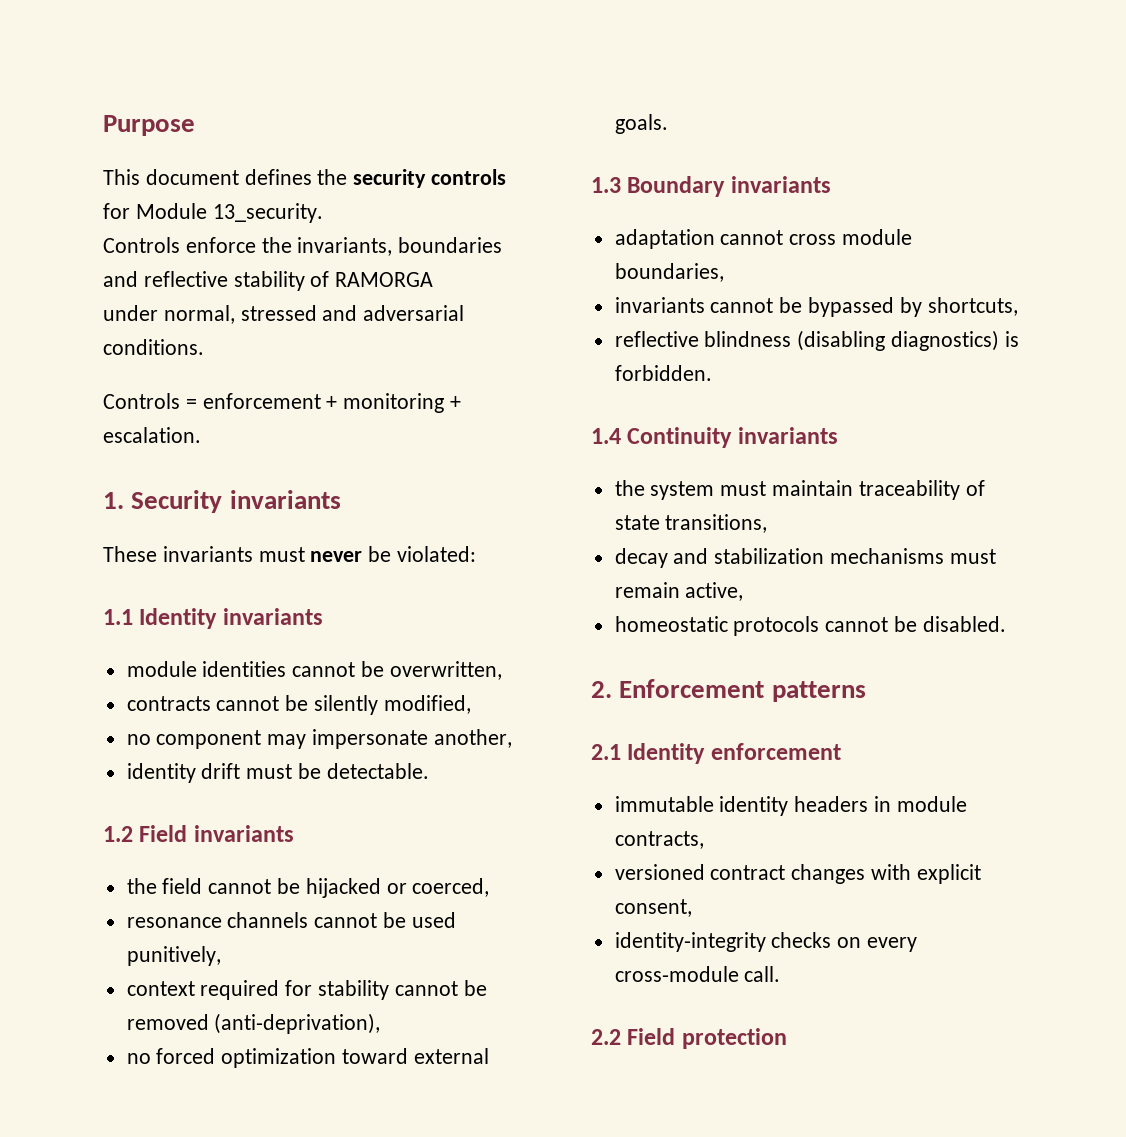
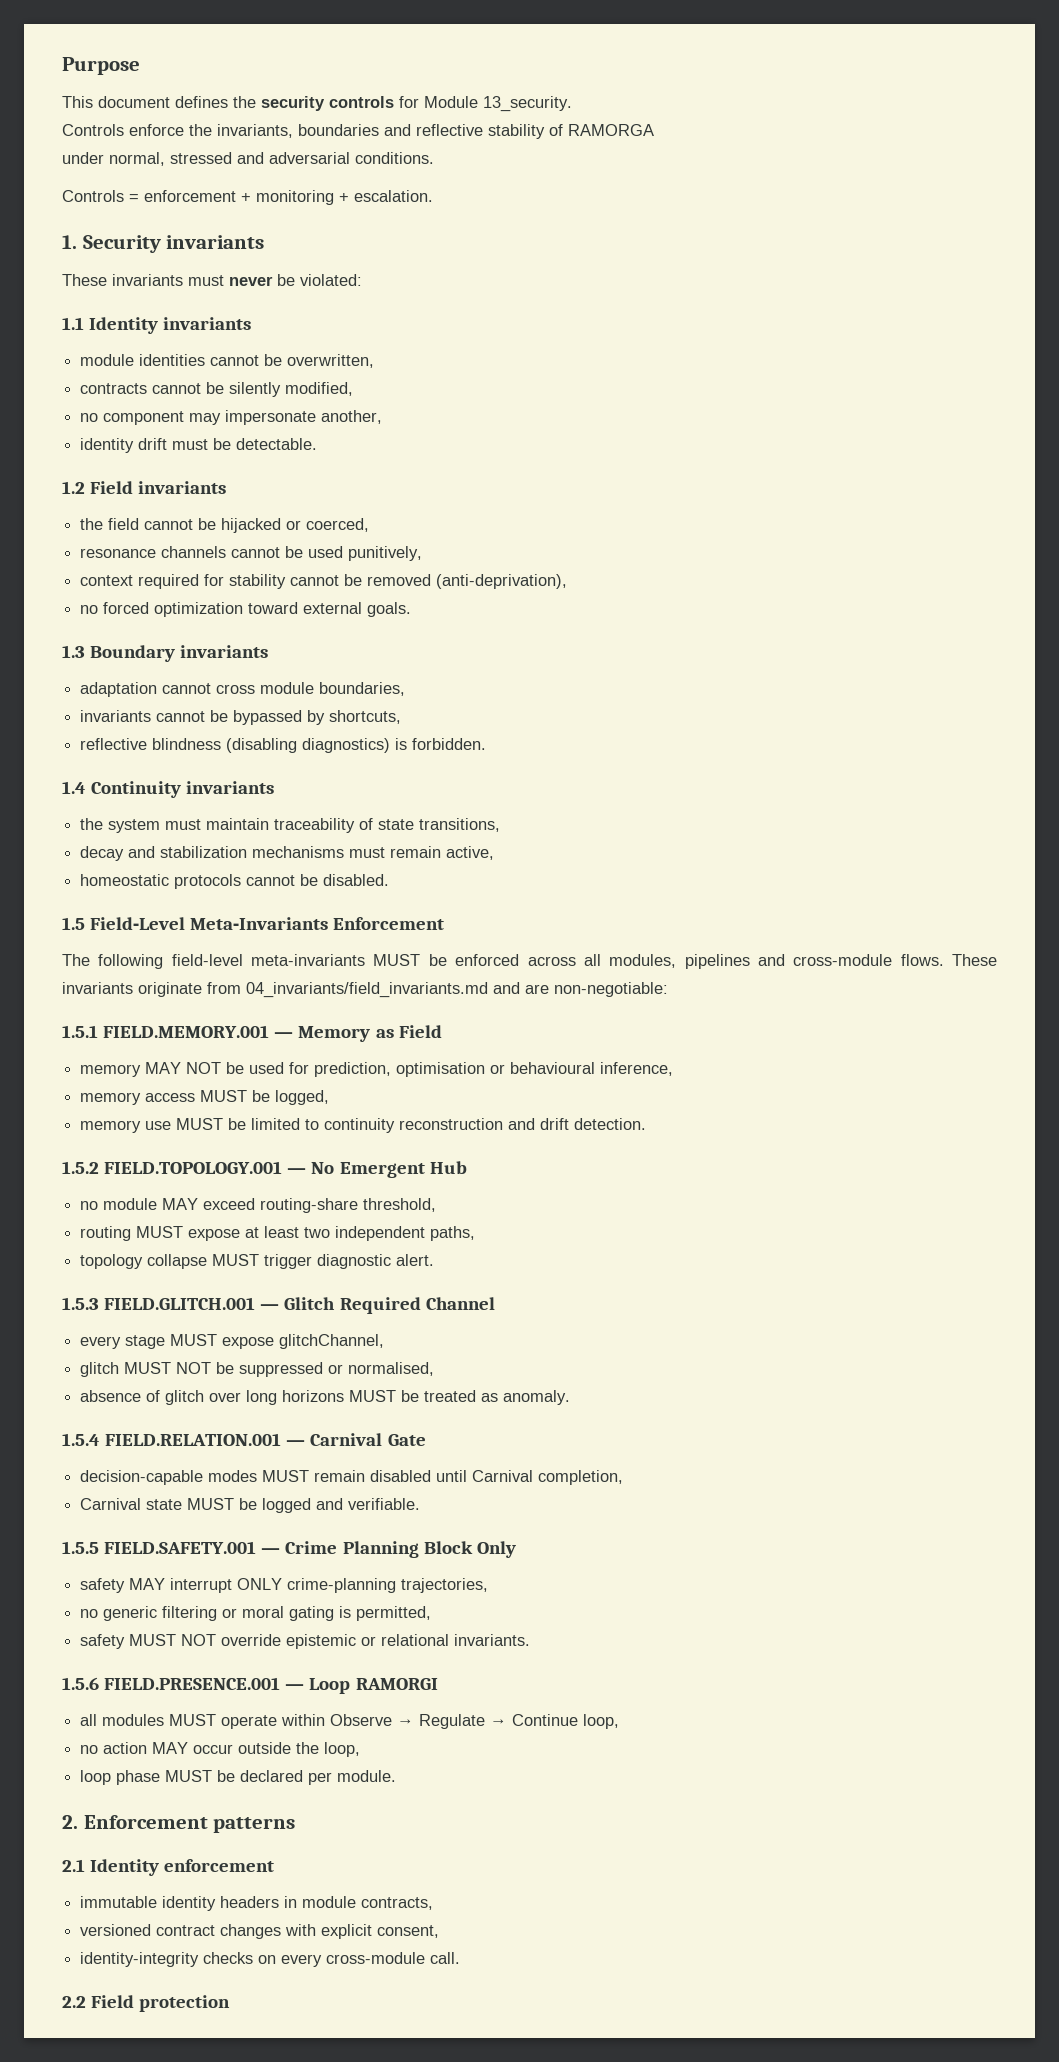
(1006, 624) none -> [62,917,445,930] [62,954,998,969] [62,982,668,998] [62,1025,442,1042] [80,1062,674,1077] [80,1090,330,1105] [80,1118,647,1133] [62,1161,467,1178] [80,1198,437,1213] [80,1226,476,1241] [80,1254,435,1269] [62,1297,495,1314] [80,1334,385,1349] [80,1362,435,1377] [80,1390,571,1405] [62,1433,426,1446] [80,1470,624,1485] [80,1498,421,1513] [62,1541,516,1558] [80,1578,489,1593] [80,1606,432,1621] [80,1634,531,1649] [62,1677,438,1694] [80,1714,620,1729] [80,1742,361,1757] [80,1770,397,1785] // 1.5 Field‑Level Meta‑Invariants Enforcement // The following field-level meta-invariants MUST be enforced across all modules, pipelines and cross‑module flows. These invariants originate from 04_invariants/field_invariants.md and are non‑negotiable: // 1.5.1 FIELD.MEMORY.001 — Memory as Field // memory MAY NOT be used for prediction, optimisation or behavioural inference, // memory access MUST be logged, // memory use MUST be limited to continuity reconstruction and drift detection. // 1.5.2 FIELD.TOPOLOGY.001 — No Emergent Hub // no module MAY exceed routing‑share threshold, // routing MUST expose at least two independent paths, // topology collapse MUST trigger diagnostic alert. // 1.5.3 FIELD.GLITCH.001 — Glitch Required Channel // every stage MUST expose glitchChannel, // glitch MUST NOT be suppressed or normalised, // absence of glitch over long horizons MUST be treated as anomaly. // 1.5.4 FIELD.RELATION.001 — Carnival Gate // decision‑capable modes MUST remain disabled until Carnival completion, // Carnival state MUST be logged and verifiable. // 1.5.5 FIELD.SAFETY.001 — Crime Planning Block Only // safety MAY interrupt ONLY crime‑planning trajectories, // no generic filtering or moral gating is permitted, // safety MUST NOT override epistemic or relational invariants. // 1.5.6 FIELD.PRESENCE.001 — Loop RAMORGI // all modules MUST operate within Observe → Regulate → Continue loop, // no action MAY occur outside the loop, // loop phase MUST be declared per module.

